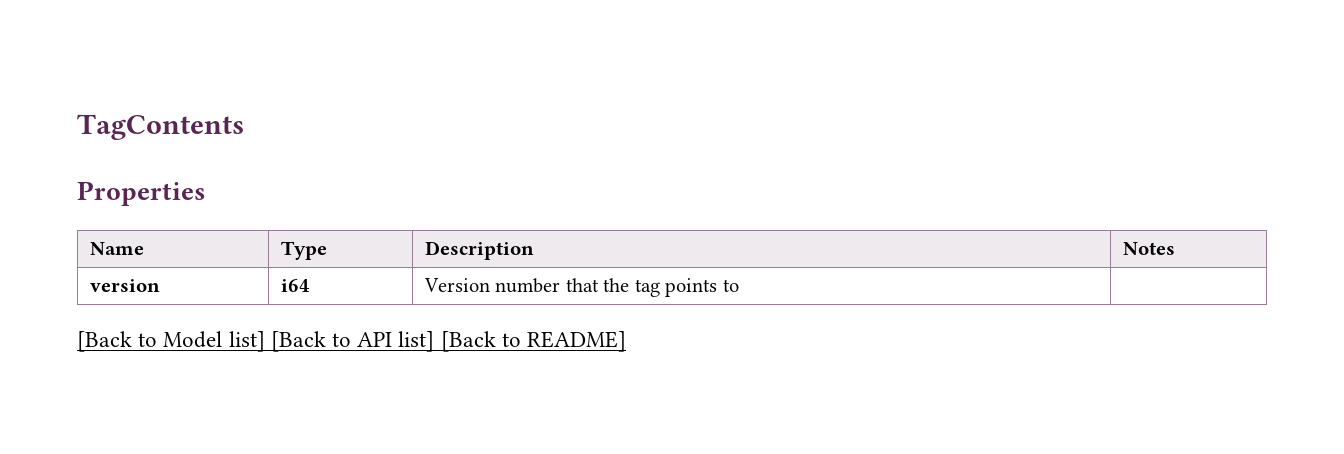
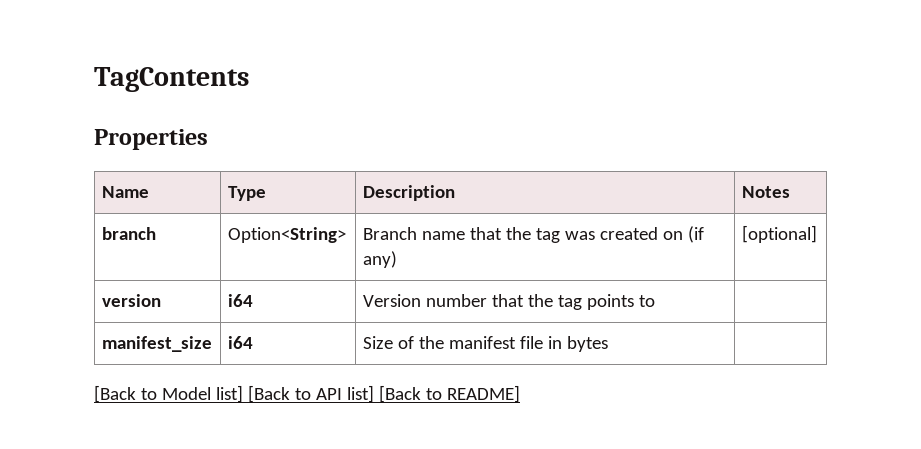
(1175, 248) none -> [101,227,156,240] [227,227,346,243] [362,226,704,243] [362,251,397,268] [741,225,817,243] // branch | Option<String> | Branch name that the tag was created on (if any) | [optional]
(739, 285) none -> [101,336,212,352] [227,336,253,349] [362,336,608,352] // manifest_size | i64 | Size of the manifest file in bytes |

